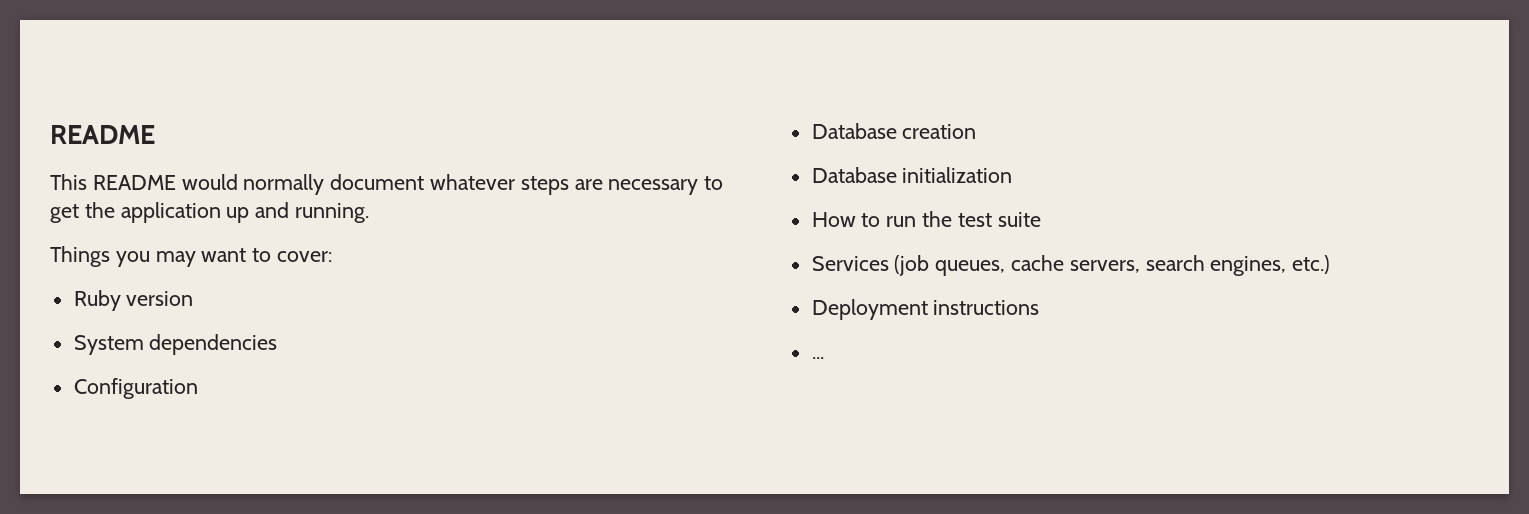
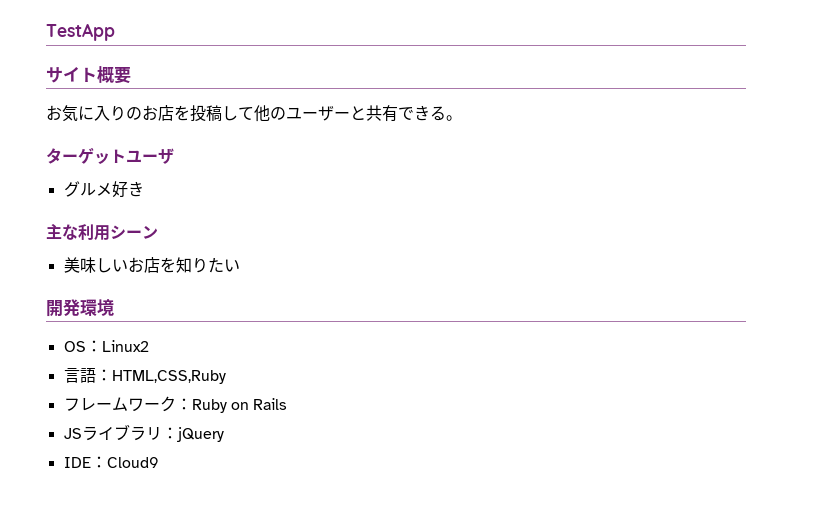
[50,125,155,144] [50,174,724,195] [50,202,370,223] [50,246,333,267] [73,290,194,311] [73,334,278,355] [73,378,198,399] [811,123,977,139] [811,167,1013,183] [811,211,1041,227] [811,255,1331,276] [811,299,1040,320] [811,357,824,359] README // This README would normally document whatever steps are necessary to get the application up and running. // Things you may want to cover: // Ruby version // System dependencies // Configuration // Database creation // Database initialization // How to run the test suite // Services (job queues, cache servers, search engines, etc.) // Deployment instructions // ... -> [46,23,115,41] [46,66,131,84] [46,105,462,122] [46,147,174,164] [63,181,144,198] [46,223,158,241] [63,257,240,273] [46,299,114,317] [63,340,149,352] [63,368,226,384] [63,396,288,413] [63,424,224,442] [63,456,159,468] TestApp // サイト概要 // お気に入りのお店を投稿して他のユーザーと共有できる。 // ターゲットユーザ // グルメ好き // 主な利用シーン // 美味しいお店を知りたい // 開発環境 // OS：Linux2 // 言語：HTML,CSS,Ruby // フレームワーク：Ruby on Rails // JSライブラリ：jQuery // IDE：Cloud9

